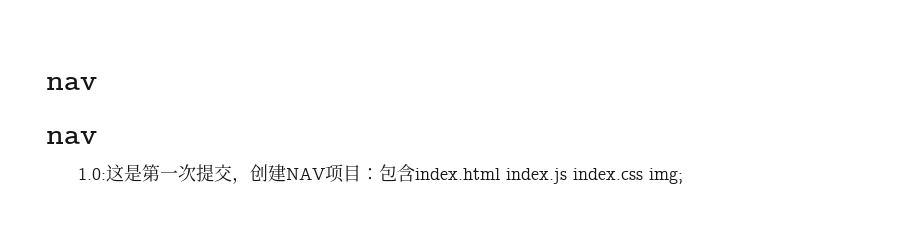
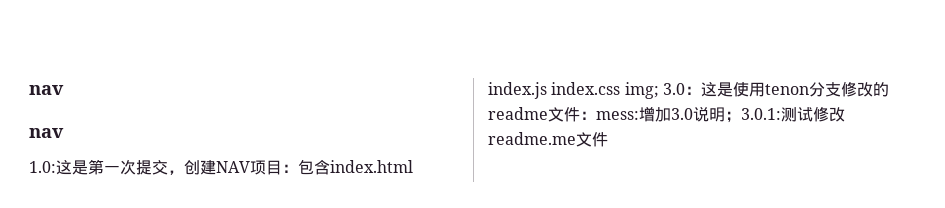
(684, 176) none -> [662,81,889,97] [488,106,845,123] [488,132,608,147] 3.0：这是使用tenon分支修改的readme文件：mess:增加3.0说明；3.0.1:测试修改readme.me文件

